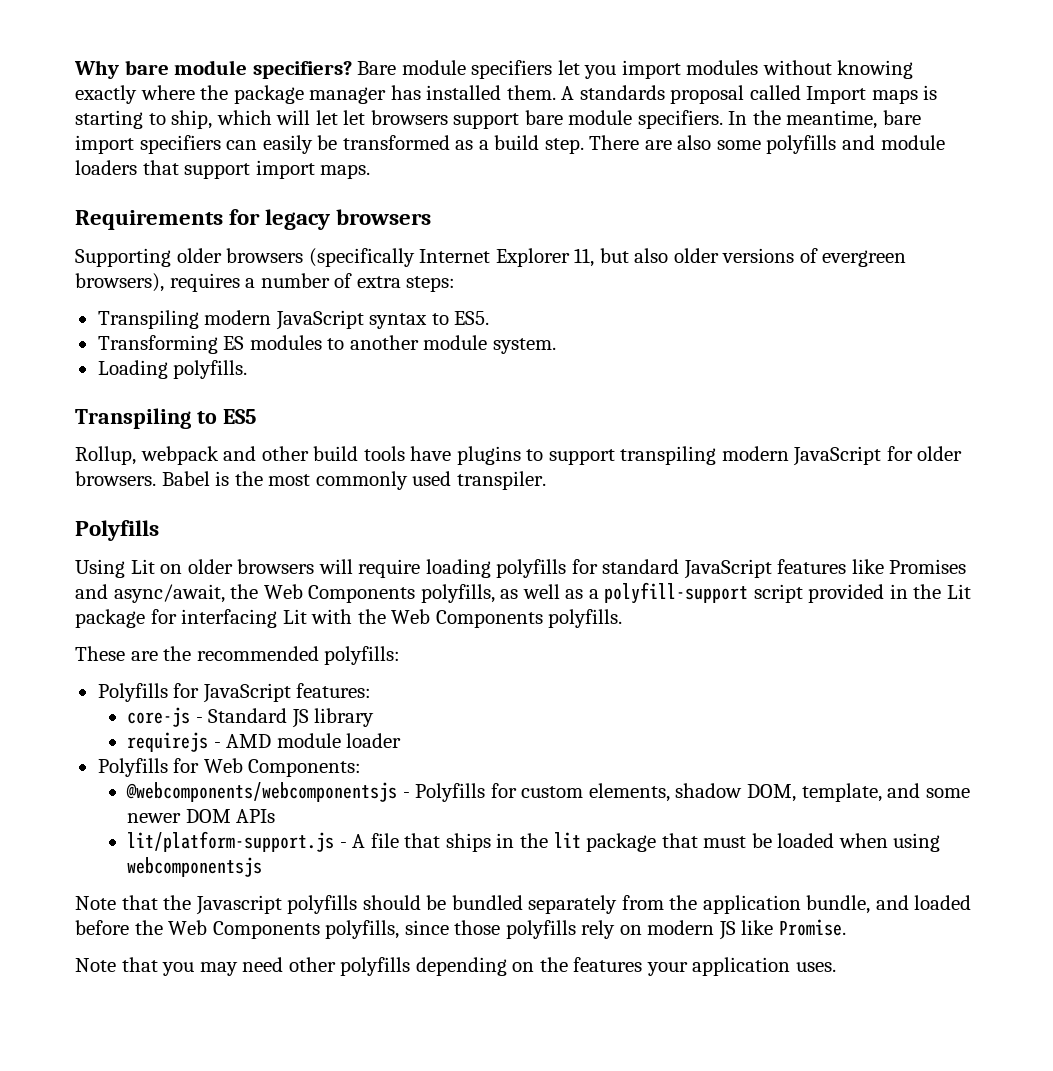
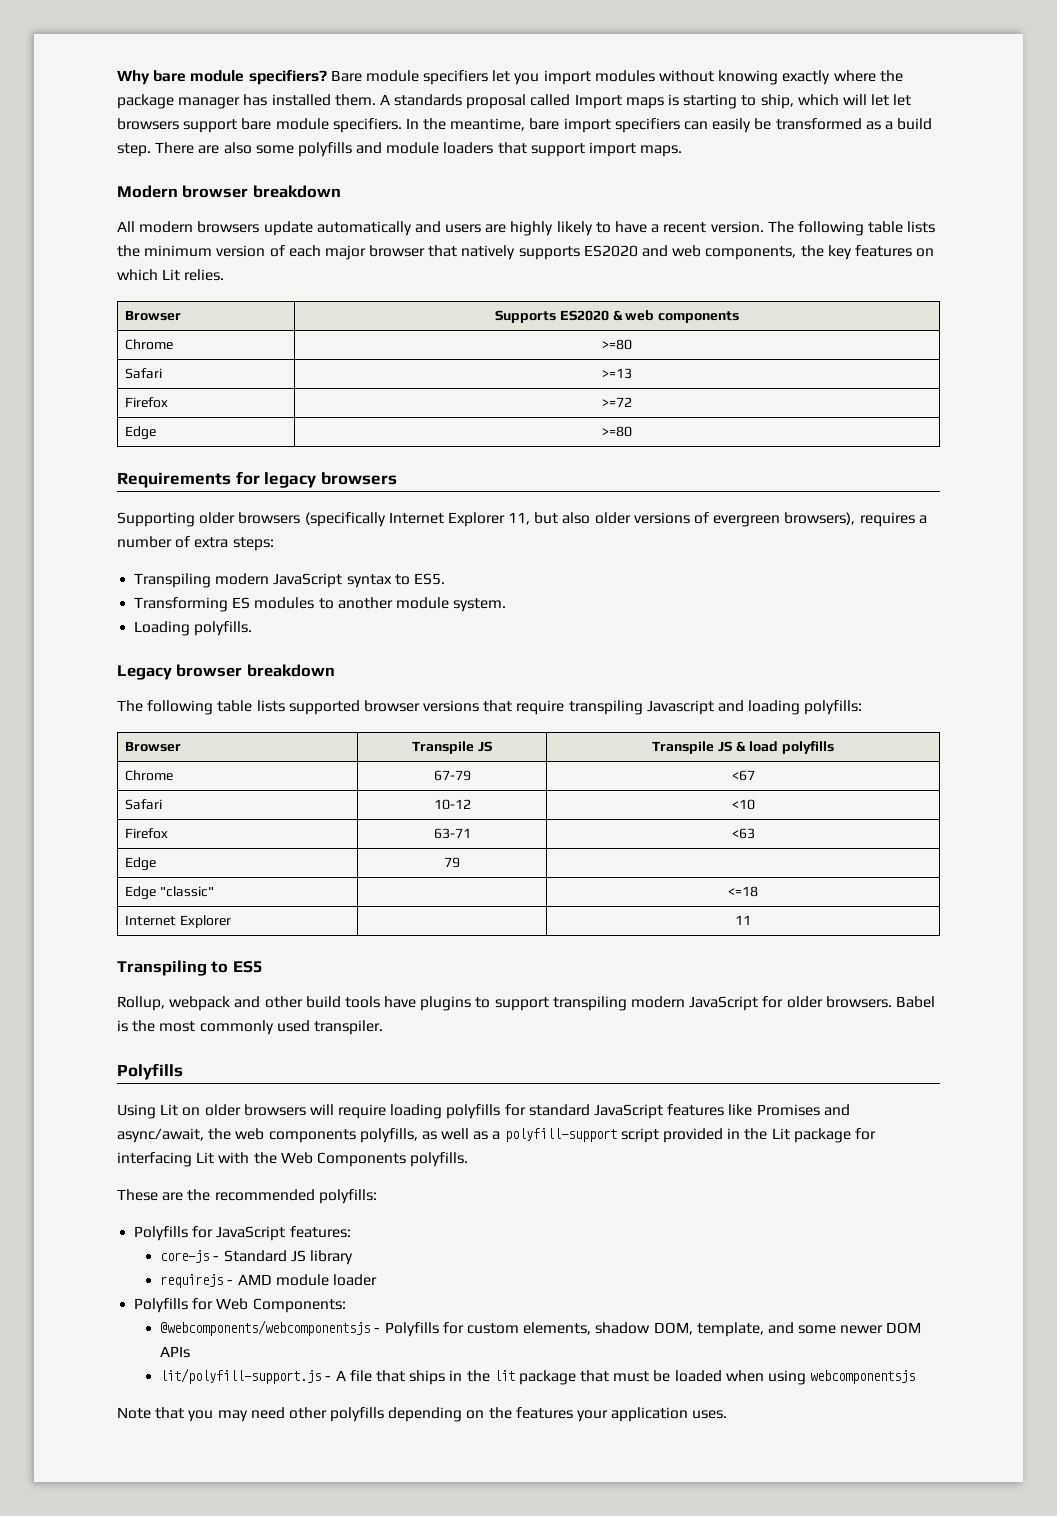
(371, 171) none -> [117,185,341,198] [117,221,936,236] [117,245,935,260] [117,269,225,281] [125,310,182,321] [494,310,740,323] [125,339,174,350] [602,339,632,350] [125,368,163,379] [602,368,632,379] [125,397,169,408] [602,397,632,407] [125,426,157,440] [602,426,632,437] // Modern browser breakdown // All modern browsers update automatically and users are highly likely to have a recent version. The following table lists the minimum version of each major browser that natively supports ES2020 and web components, the key features on which Lit relies. // Browser | Supports ES2020 & web components // Chrome | >=80 // Safari | >=13 // Firefox | >=72 // Edge | >=80
(248, 369) none -> [117,664,335,680] [117,700,863,715] [125,741,182,752] [412,741,492,754] [652,741,834,754] [125,770,174,781] [433,770,471,781] [731,770,755,781] [125,799,163,810] [433,799,471,810] [731,799,755,810] [125,828,169,839] [433,828,471,839] [731,828,755,839] [125,857,157,871] [444,857,460,868] [125,886,214,900] [728,886,758,897] [125,915,231,928] [735,915,751,925] // Legacy browser breakdown // The following table lists supported browser versions that require transpiling Javascript and loading polyfills: // Browser | Transpile JS | Transpile JS & load polyfills // Chrome | 67-79 | <67 // Safari | 10-12 | <10 // Firefox | 63-71 | <63 // Edge | 79 | // Edge "classic" | | <=18 // Internet Explorer | | 11
[263,584,416,603] Web Components -> [235,1128,356,1143] web components
[127,831,335,852] lit/platform-support.js -> [160,1368,322,1384] lit/polyfill-support.js
[75,895,972,915] [75,919,846,940] // Note that the Javascript polyfills should be bundled separately from the application bundle, and loaded before the Web Components polyfills, since those polyfills rely on modern JS like Promise. -> (916, 1377) none

